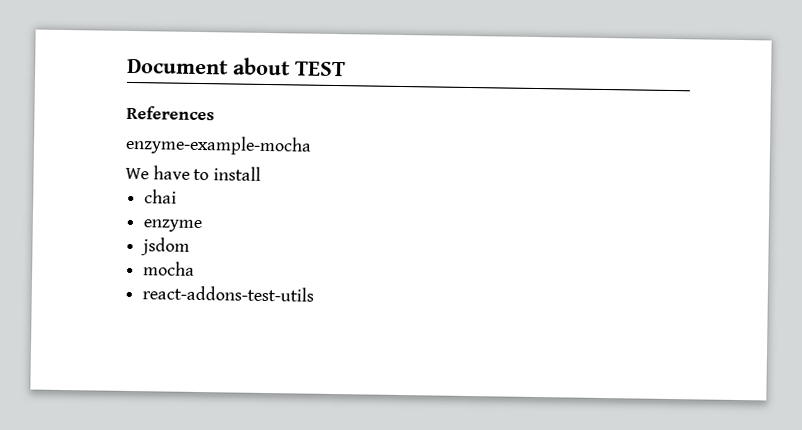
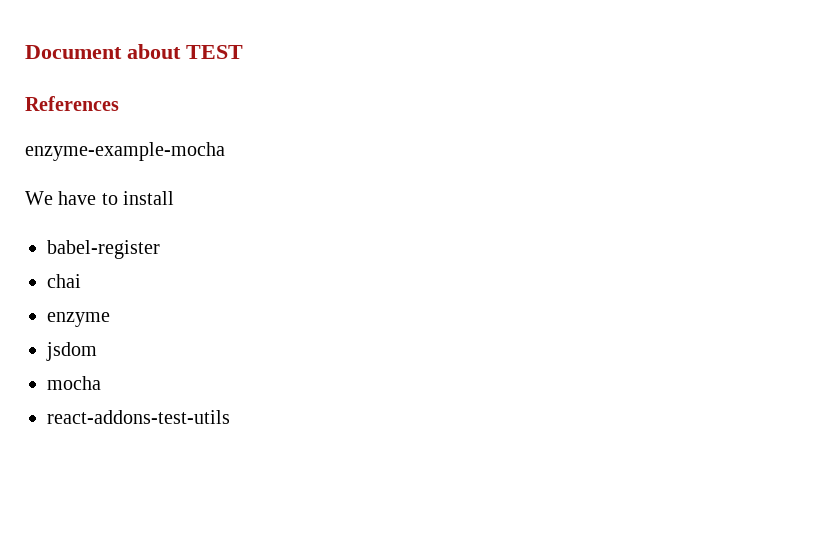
(262, 173) none -> [47,240,160,259] // babel-register

